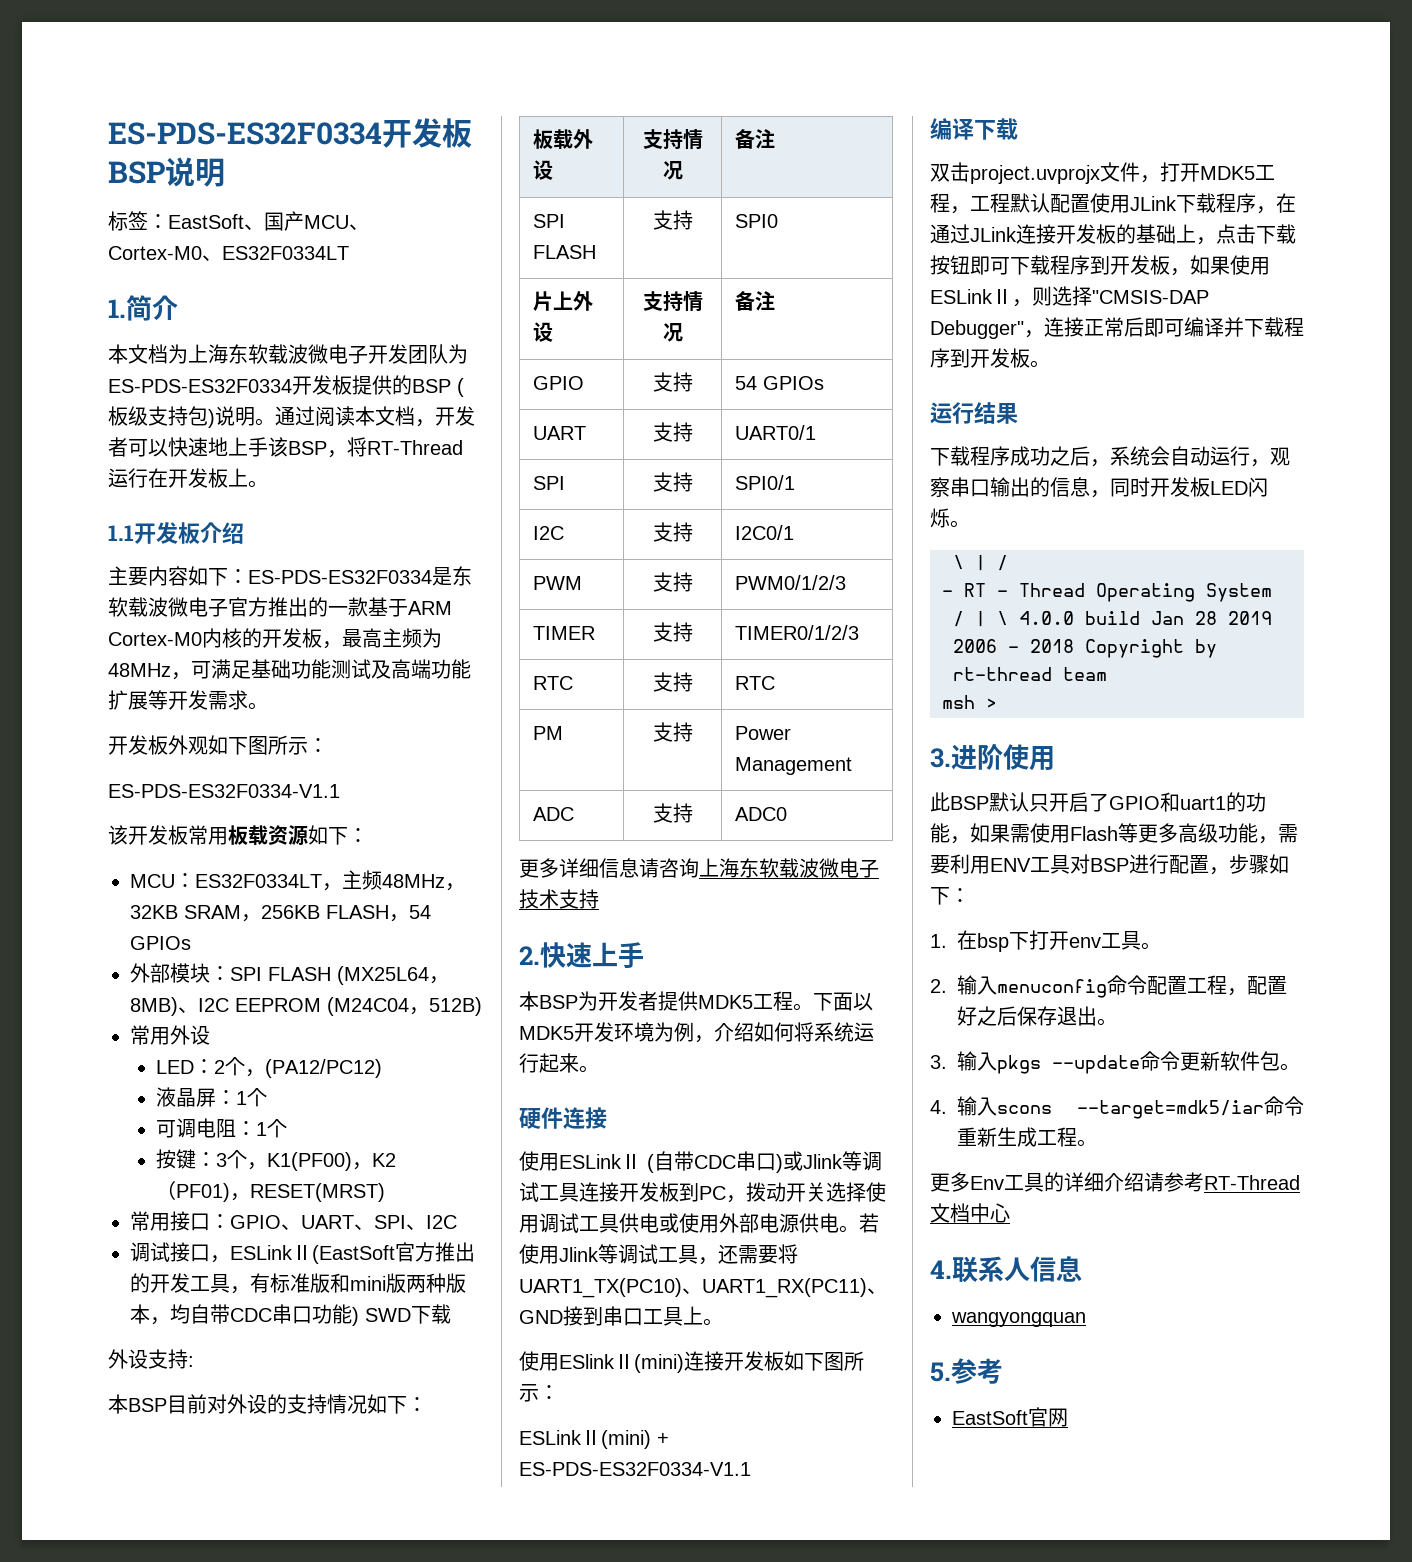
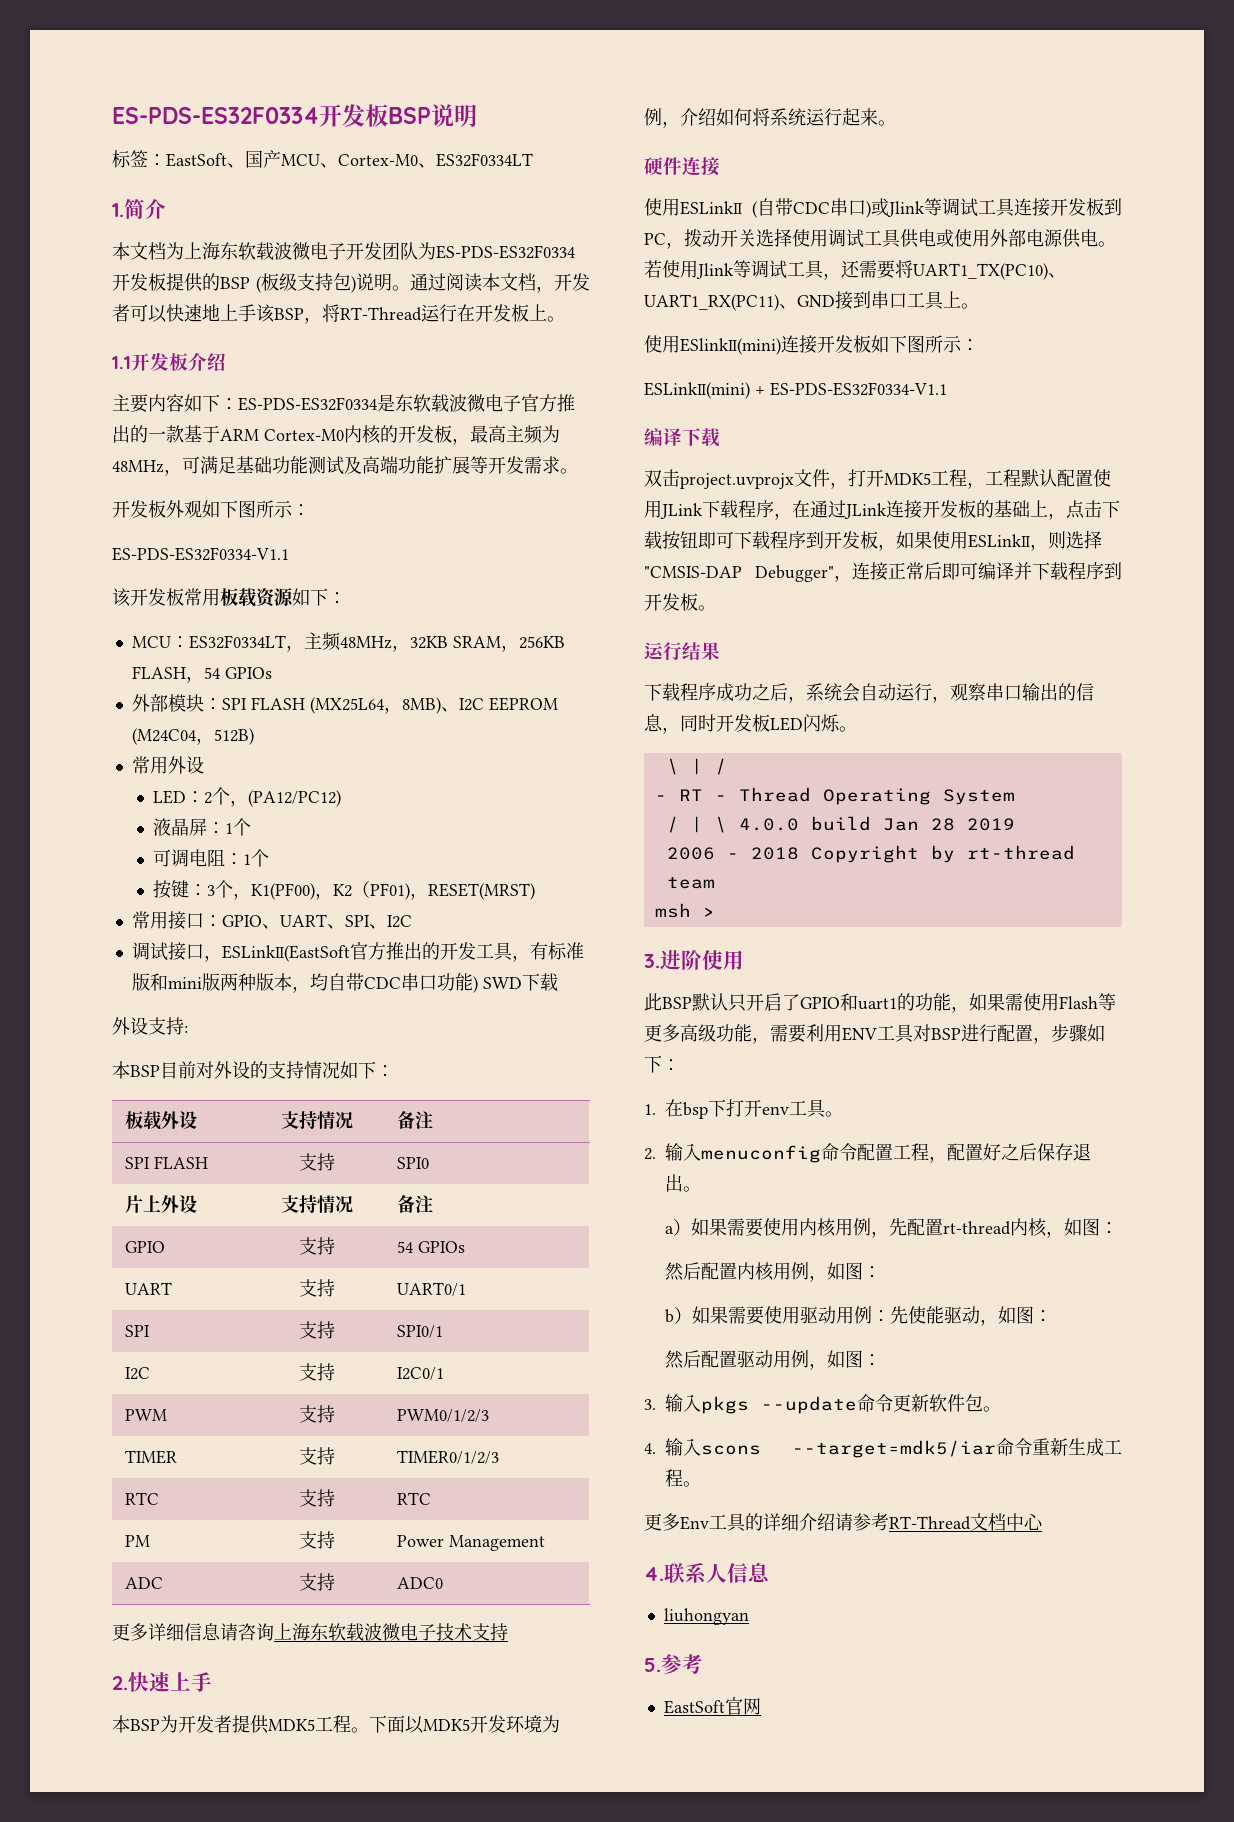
(1117, 1022) none -> [665,1218,1119,1238] [665,1262,882,1282] [665,1306,1053,1326] [665,1350,882,1370] // a）如果需要使用内核用例，先配置rt-thread内核，如图： // 然后配置内核用例，如图： // b）如果需要使用驱动用例：先使能驱动，如图： // 然后配置驱动用例，如图：
[951,1312,1086,1327] wangyongquan -> [663,1608,749,1625] liuhongyan

